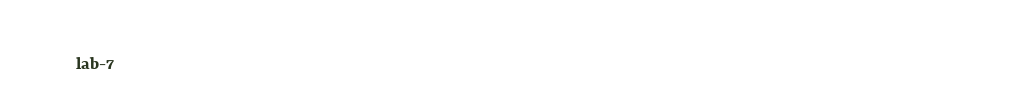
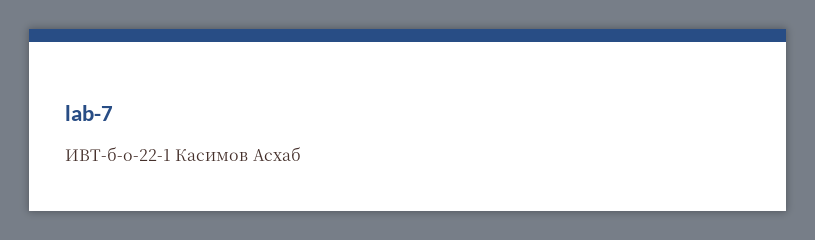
(114, 63) none -> [65,146,301,161] // ИВТ-б-о-22-1 Касимов Асхаб

